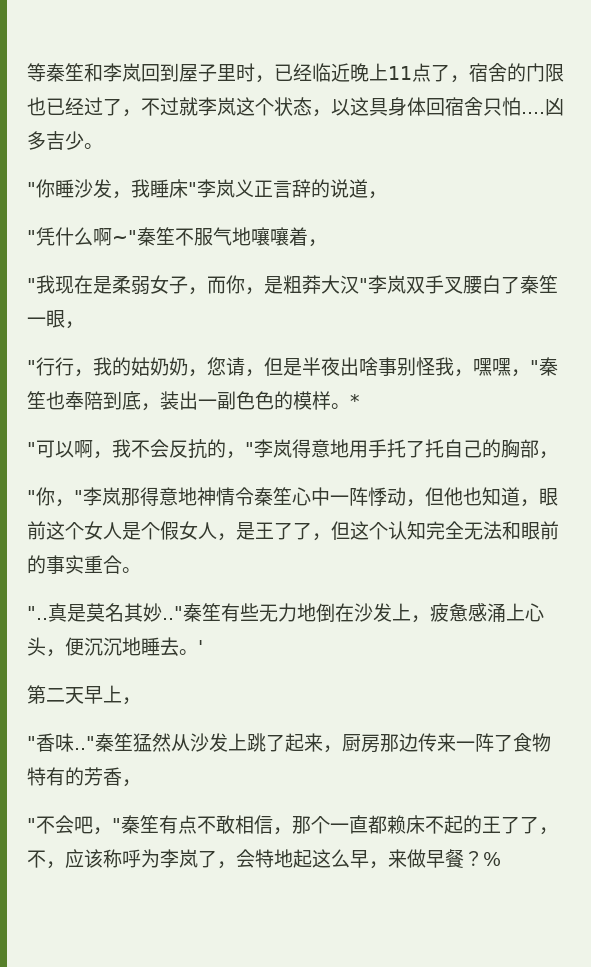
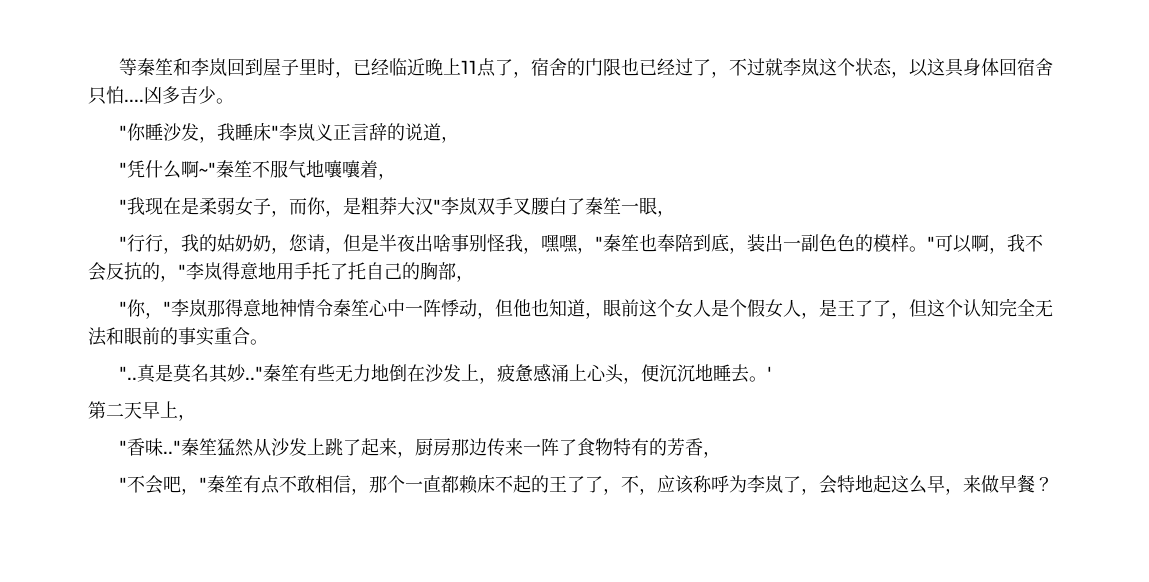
[350,394,360,408] * // -> (928, 249) none
[483,852,501,866] % -> (1054, 484) none

